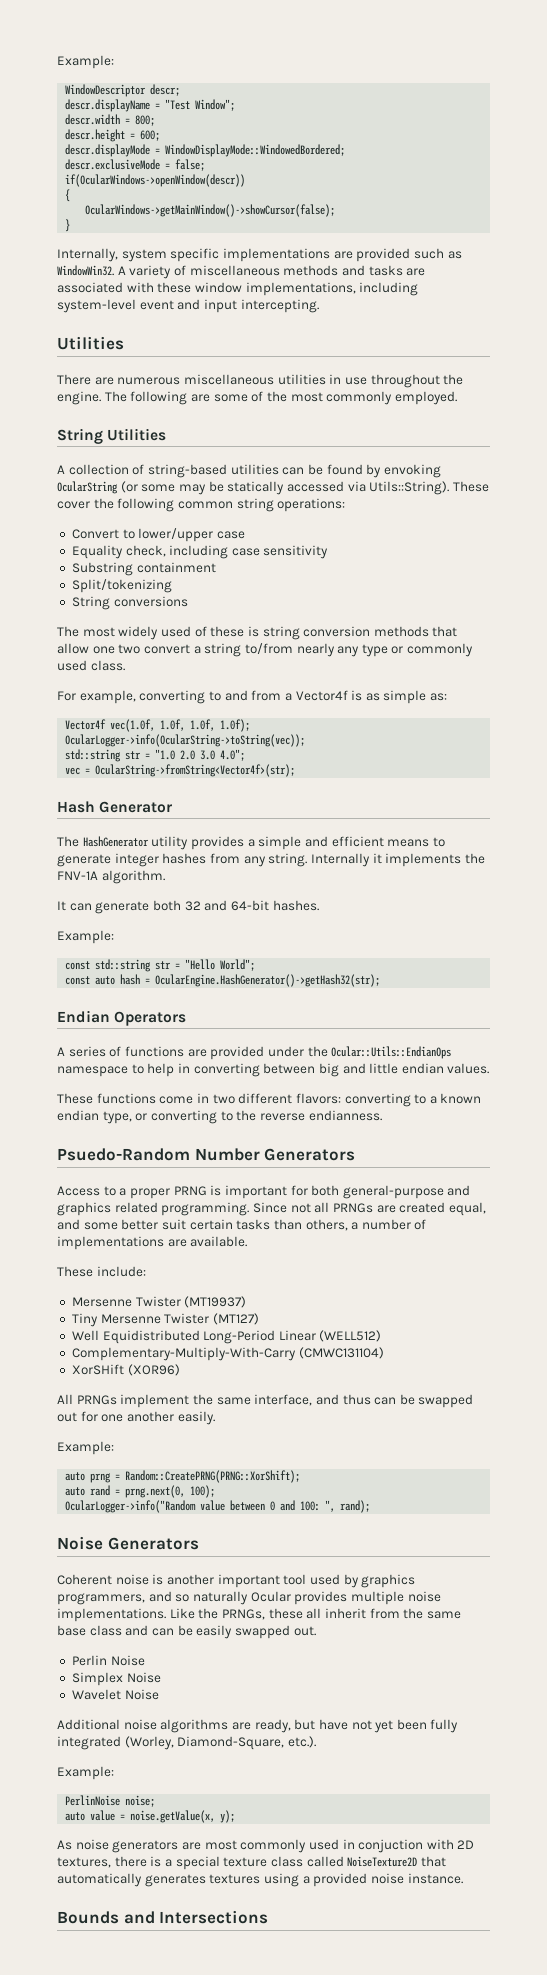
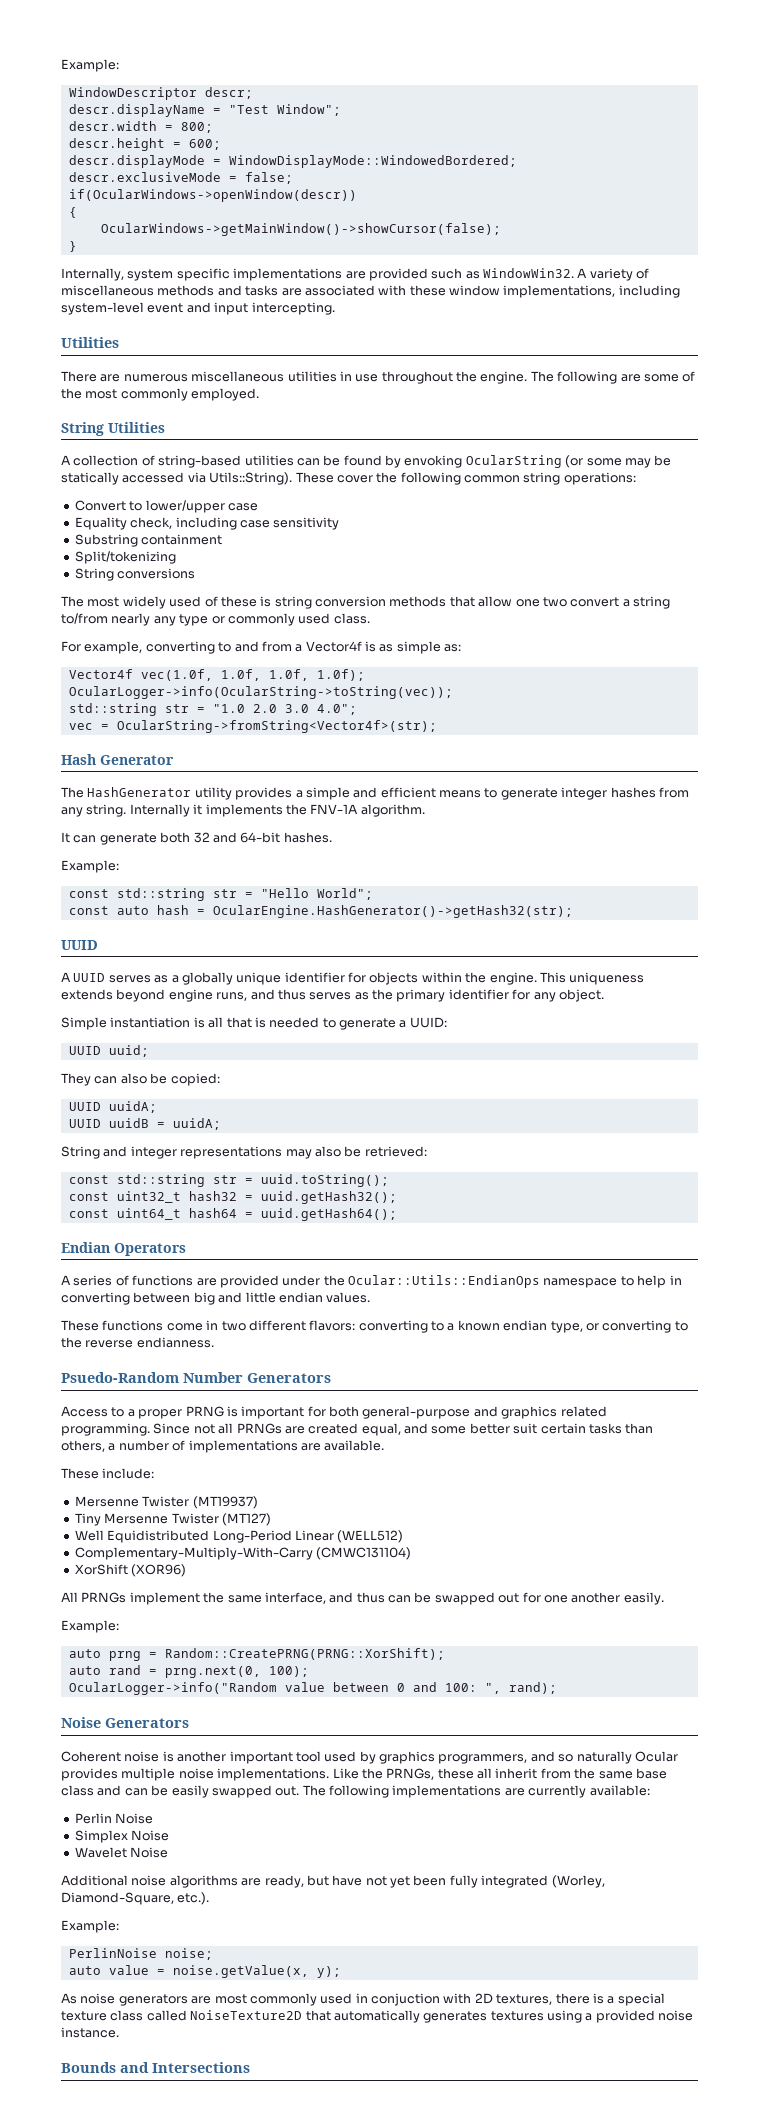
(381, 980) none -> [61,940,98,950] [61,972,645,985] [61,989,604,1002] [61,1017,447,1030] [68,1045,149,1057] [61,1073,220,1086] [68,1101,157,1113] [68,1118,221,1130] [61,1146,427,1159] [68,1174,389,1187] [68,1191,397,1204] [68,1208,397,1221] // UUID // A UUID serves as a globally unique identifier for objects within the engine. This uniqueness extends beyond engine runs, and thus serves as the primary identifier for any object. // Simple instantiation is all that is needed to generate a UUID: // UUID uuid; // They can also be copied: // UUID uuidA; // UUID uuidB = uuidA; // String and integer representations may also be retrieved: // const std::string str = uuid.toString(); // const uint32_t hash32 = uuid.getHash32(); // const uint64_t hash64 = uuid.getHash64();
[71,1364,124,1375] XorSHift -> [74,1564,128,1575] XorShift
(316, 1631) none -> [302,1785,650,1798] The following implementations are currently available:

